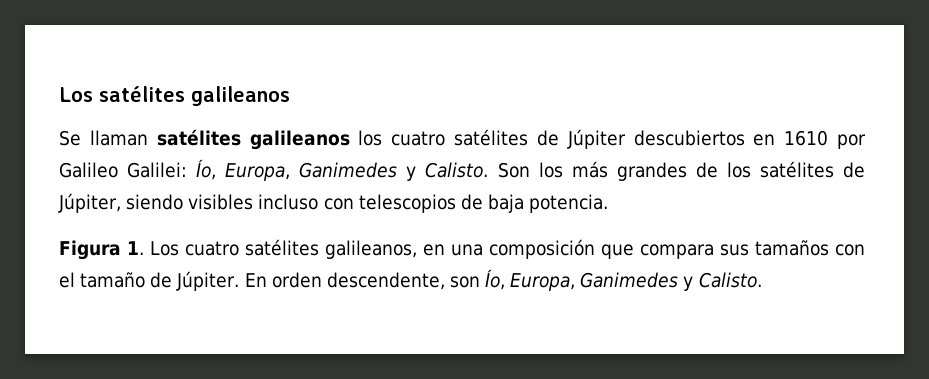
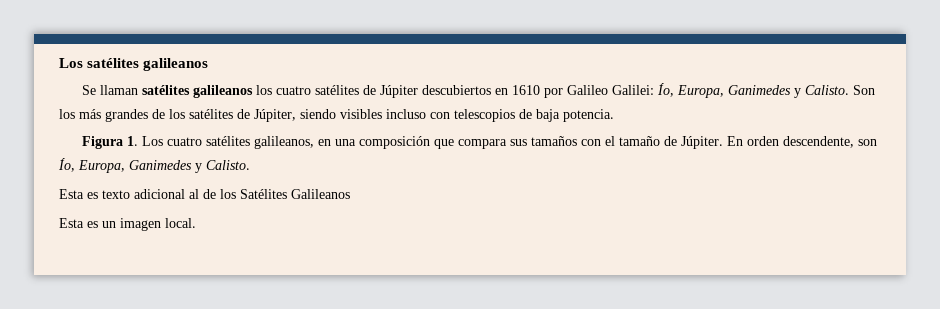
(762, 280) none -> [59,189,350,199] [59,218,196,231] // Esta es texto adicional al de los Satélites Galileanos // Esta es un imagen local.

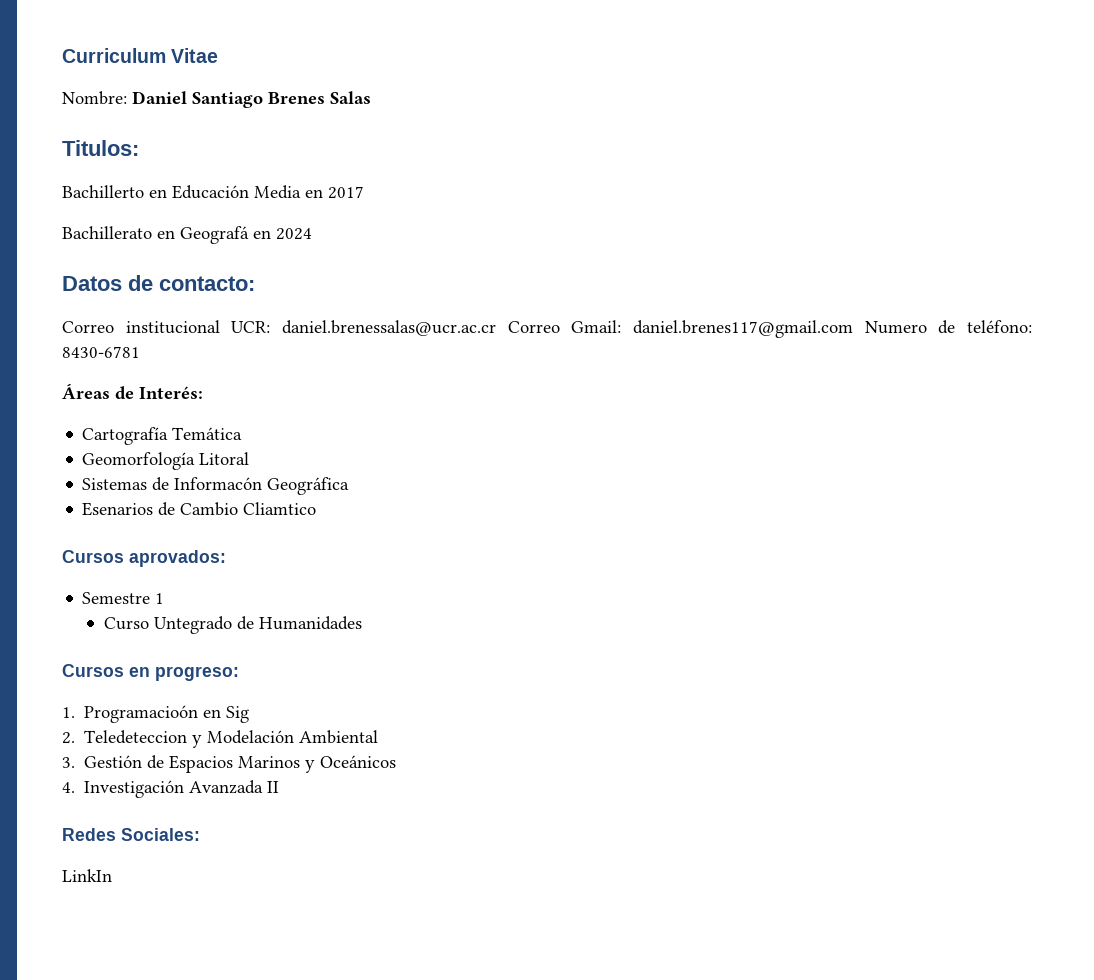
[59,58,209,71] [82,83,876,98] [59,109,614,122] [82,136,878,149] [58,158,250,173] [59,189,350,199] [59,218,196,231] Los satélites galileanos // Se llaman satélites galileanos los cuatro satélites de Júpiter descubiertos en 1610 por Galileo Galilei: Ío, Europa, Ganimedes y Calisto. Son los más grandes de los satélites de Júpiter, siendo visibles incluso con telescopios de baja potencia. // Figura 1. Los cuatro satélites galileanos, en una composición que compara sus tamaños con el tamaño de Júpiter. En orden descendente, son Ío, Europa, Ganimedes y Calisto. // Esta es texto adicional al de los Satélites Galileanos // Esta es un imagen local. -> [62,48,219,63] [62,91,371,108] [62,140,139,156] [62,185,364,199] [62,226,312,244] [62,275,255,291] [62,320,1032,338] [62,346,140,358] [62,383,203,400] [82,427,243,445] [82,452,250,470] [82,477,350,495] [82,502,317,516] [62,550,226,567] [82,592,165,604] [103,616,362,634] [62,664,239,681] [62,705,250,723] [62,730,379,748] [62,755,397,773] [62,780,280,798] [62,828,200,841] [62,869,112,882] Curriculum Vitae // Nombre: Daniel Santiago Brenes Salas // Titulos: // Bachillerto en Educación Media en 2017 // Bachillerato en Geografá en 2024 // Datos de contacto: // Correo institucional UCR: daniel.brenessalas@ucr.ac.cr Correo Gmail: daniel.brenes117@gmail.com Numero de teléfono: 8430-6781 // Áreas de Interés: // Cartografía Temática // Geomorfología Litoral // Sistemas de Informacón Geográfica // Esenarios de Cambio Cliamtico // Cursos aprovados: // Semestre 1 // Curso Untegrado de Humanidades // Cursos en progreso: // 1. Programacioón en Sig // 2. Teledeteccion y Modelación Ambiental // 3. Gestión de Espacios Marinos y Oceánicos // 4. Investigación Avanzada II // Redes Sociales: // LinkIn

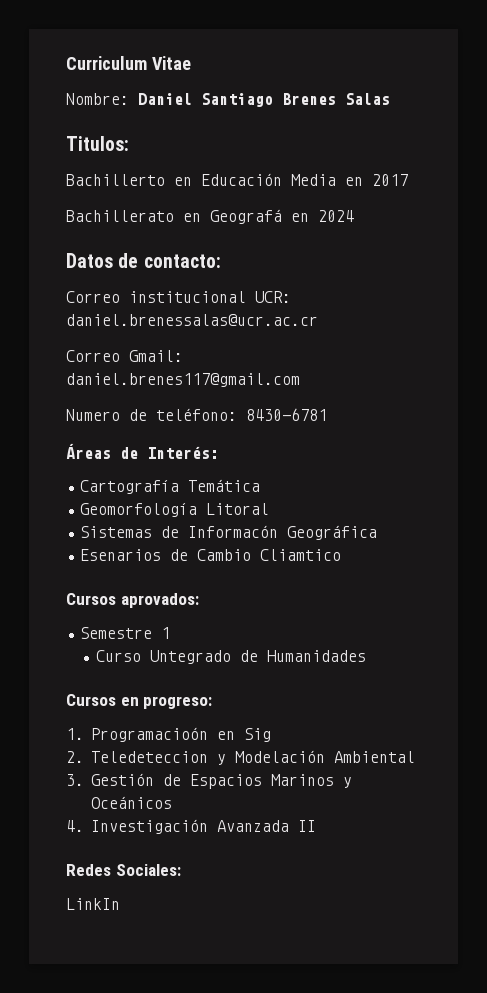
(496, 328) none -> (318, 320) //
(853, 329) none -> (300, 380) //

